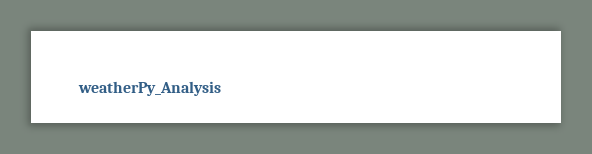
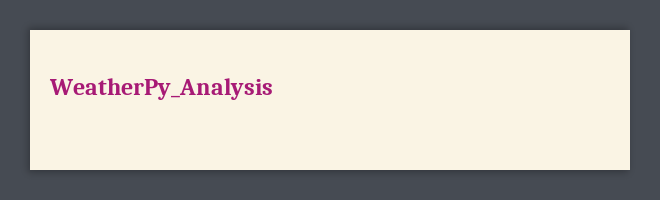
[78,81,221,96] weatherPy_Analysis -> [49,78,273,100] WeatherPy_Analysis

